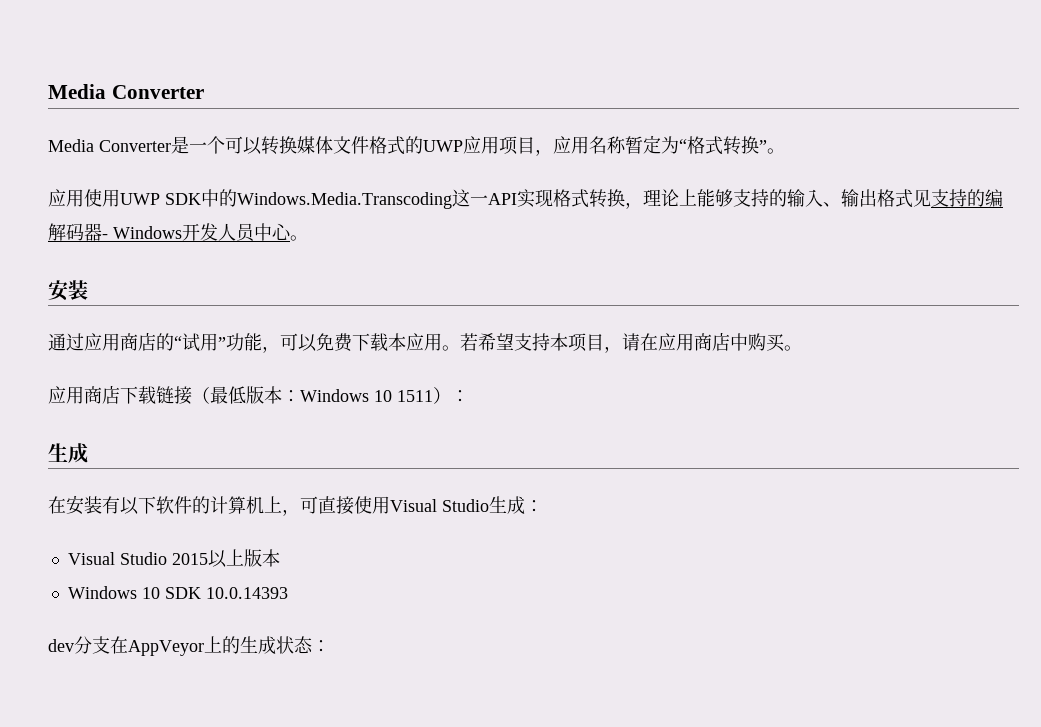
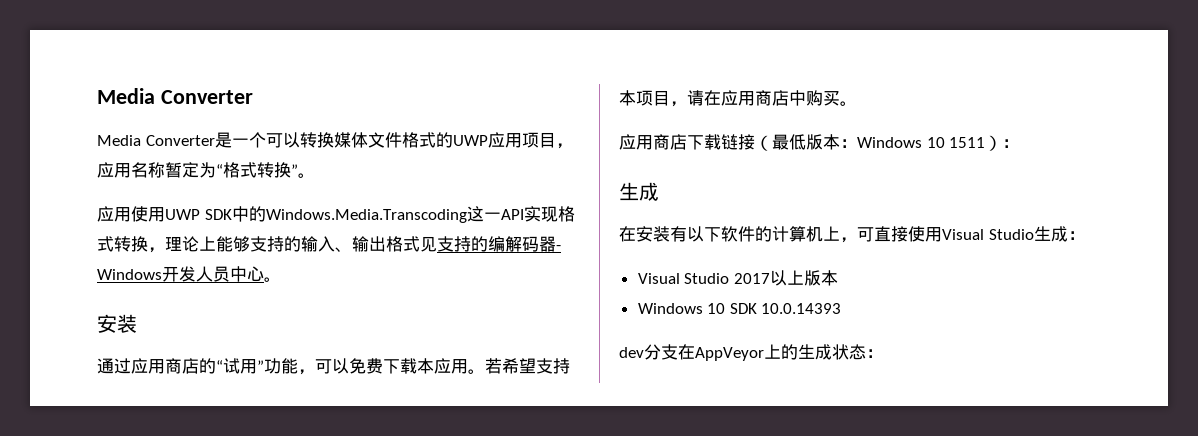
[171,553,208,565] 2015 -> [733,273,770,284] 2017

